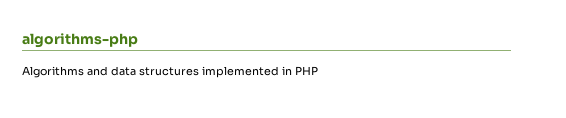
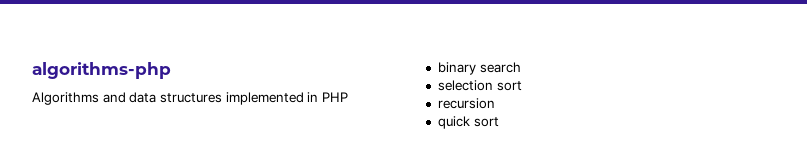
(318, 70) none -> [437,62,521,75] [437,80,522,91] [437,98,495,109] [437,116,499,129] // binary search // selection sort // recursion // quick sort

